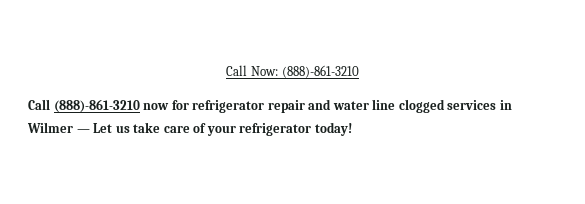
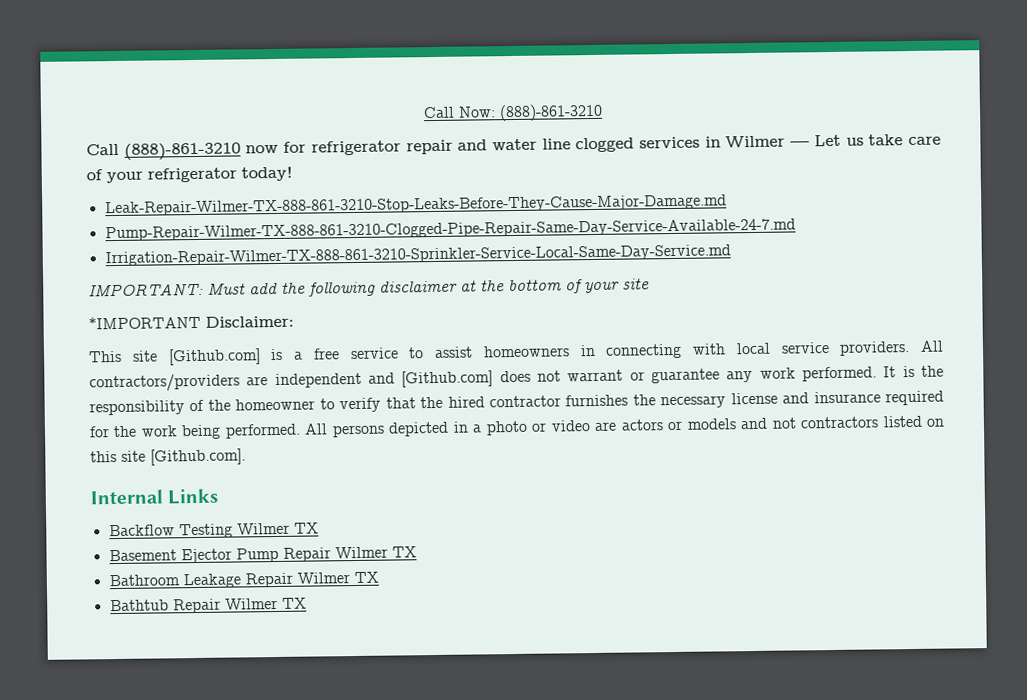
(352, 129) none -> [104,194,727,217] [104,218,796,242] [104,244,731,267] [88,278,650,297] [88,315,294,330] [88,340,944,366] [89,365,945,393] [89,390,944,416] [89,415,945,440] [90,448,246,466] [90,488,219,505] [108,522,319,539] [108,546,417,564] [108,571,379,589] [109,597,307,614] // Leak-Repair-Wilmer-TX-888-861-3210-Stop-Leaks-Before-They-Cause-Major-Damage.md // Pump-Repair-Wilmer-TX-888-861-3210-Clogged-Pipe-Repair-Same-Day-Service-Available-24-7.md // Irrigation-Repair-Wilmer-TX-888-861-3210-Sprinkler-Service-Local-Same-Day-Service.md // IMPORTANT: Must add the following disclaimer at the bottom of your site // *IMPORTANT Disclaimer: // This site [Github.com] is a free service to assist homeowners in connecting with local service providers. All contractors/providers are independent and [Github.com] does not warrant or guarantee any work performed. It is the responsibility of the homeowner to verify that the hired contractor furnishes the necessary license and insurance required for the work being performed. All persons depicted in a photo or video are actors or models and not contractors listed on this site [Github.com]. // Internal Links // Backflow Testing Wilmer TX // Basement Ejector Pump Repair Wilmer TX // Bathroom Leakage Repair Wilmer TX // Bathtub Repair Wilmer TX

